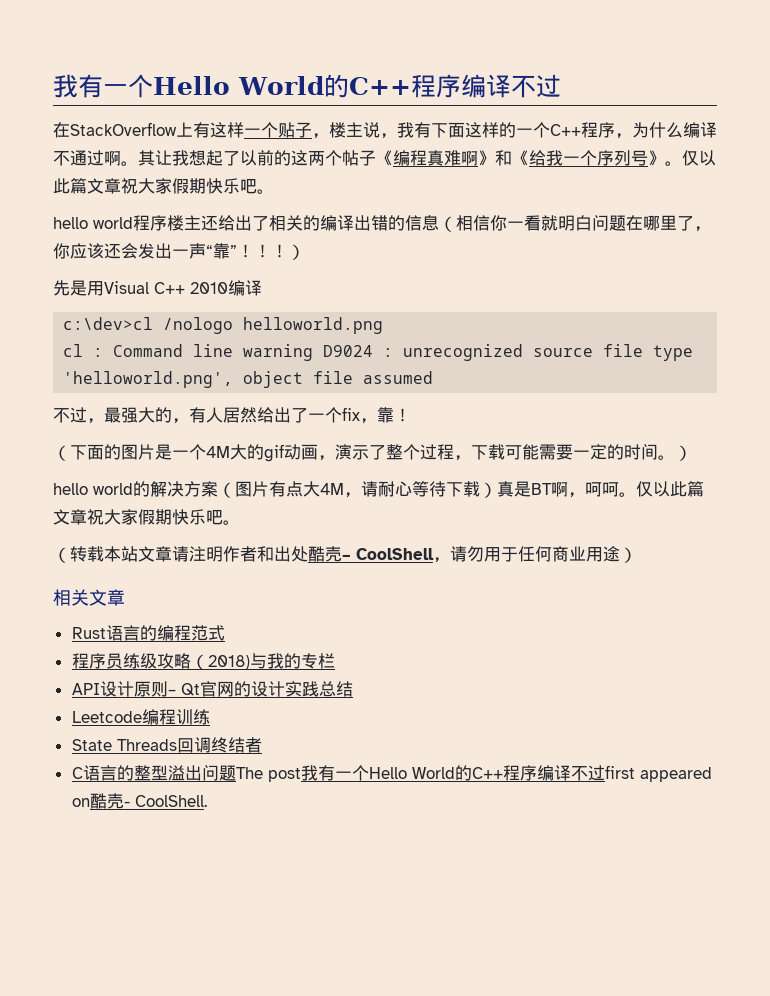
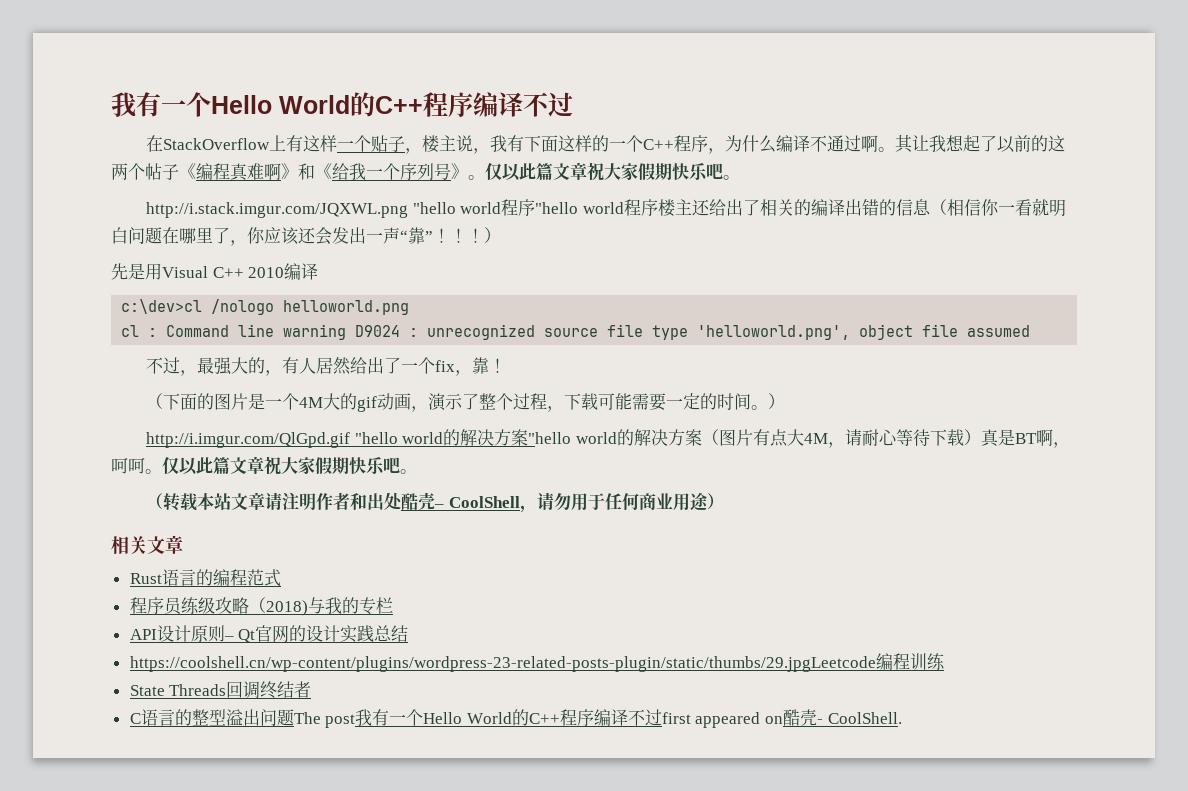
[53,217,88,229] hello -> [146,199,579,218] http://i.stack.imgur.com/JQXWL.png "hello world程序"hello
[53,483,88,495] hello -> [146,429,572,448] http://i.imgur.com/QlGpd.gif "hello world的解决方案"hello
[71,711,142,723] Leetcode -> [129,656,876,672] https://coolshell.cn/wp-content/plugins/wordpress-23-related-posts-plugin/static/thumbs/29.jpgLeetcode

